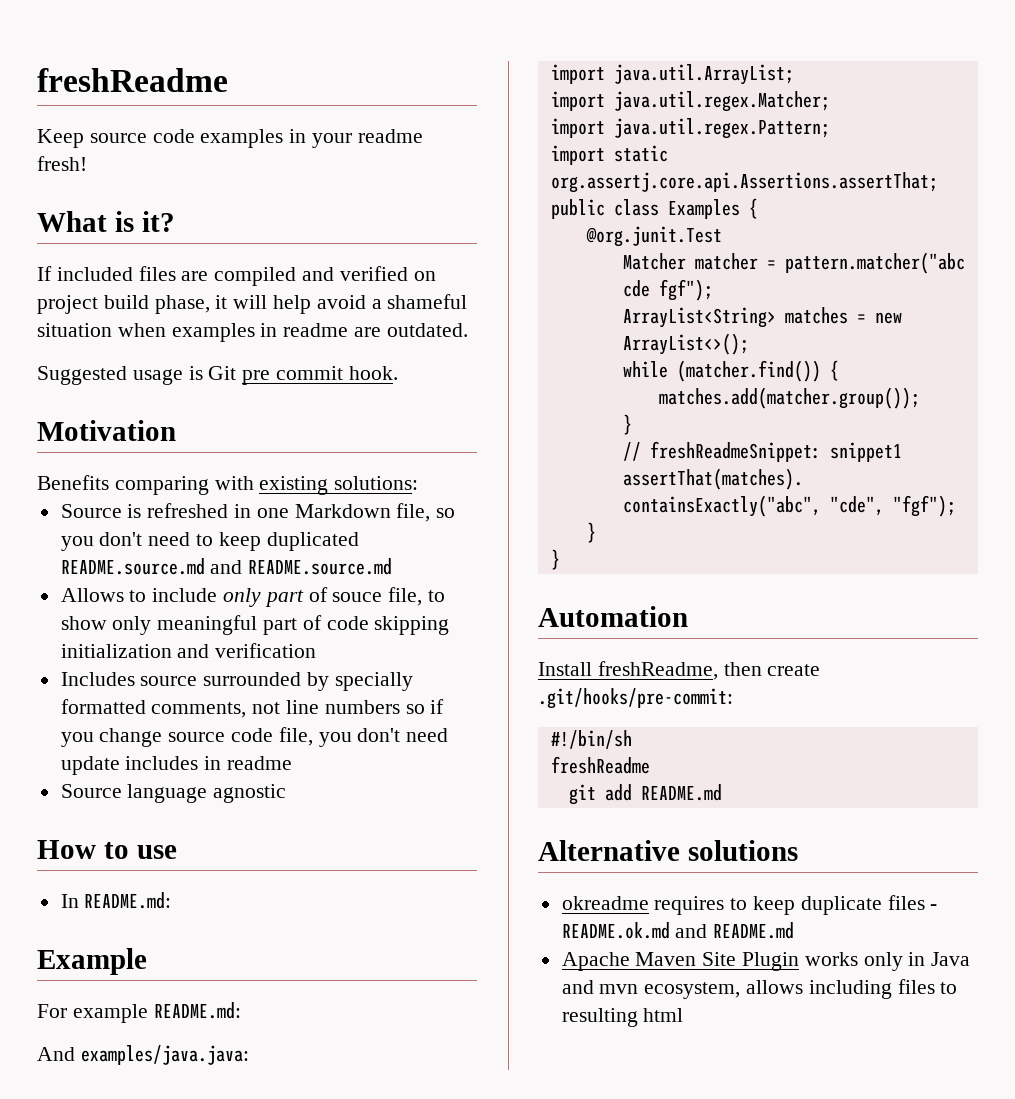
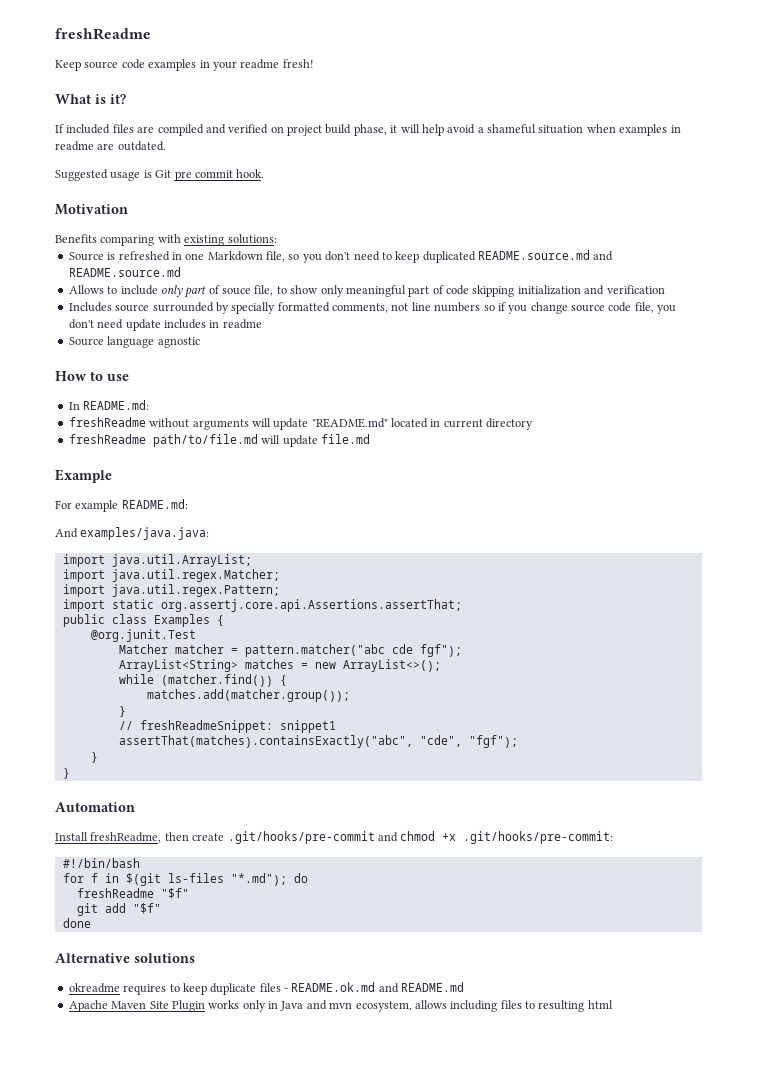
(172, 900) none -> [68,417,534,430] [68,434,370,447] // freshReadme without arguments will update "README.md" located in current directory // freshReadme path/to/file.md will update file.md
[538,688,733,709] [550,730,632,749] [550,756,650,774] .git/hooks/pre-commit: // #!/bin/sh // freshReadme -> [227,831,614,844] [62,858,140,868] [62,873,308,886] [76,888,189,899] .git/hooks/pre-commit and chmod +x .git/hooks/pre-commit: // #!/bin/bash // for f in $(git ls-files "*.md"); do // freshReadme "$f"
[640,784,722,801] README.md -> [132,903,161,914] [62,918,91,928] "$f" // done

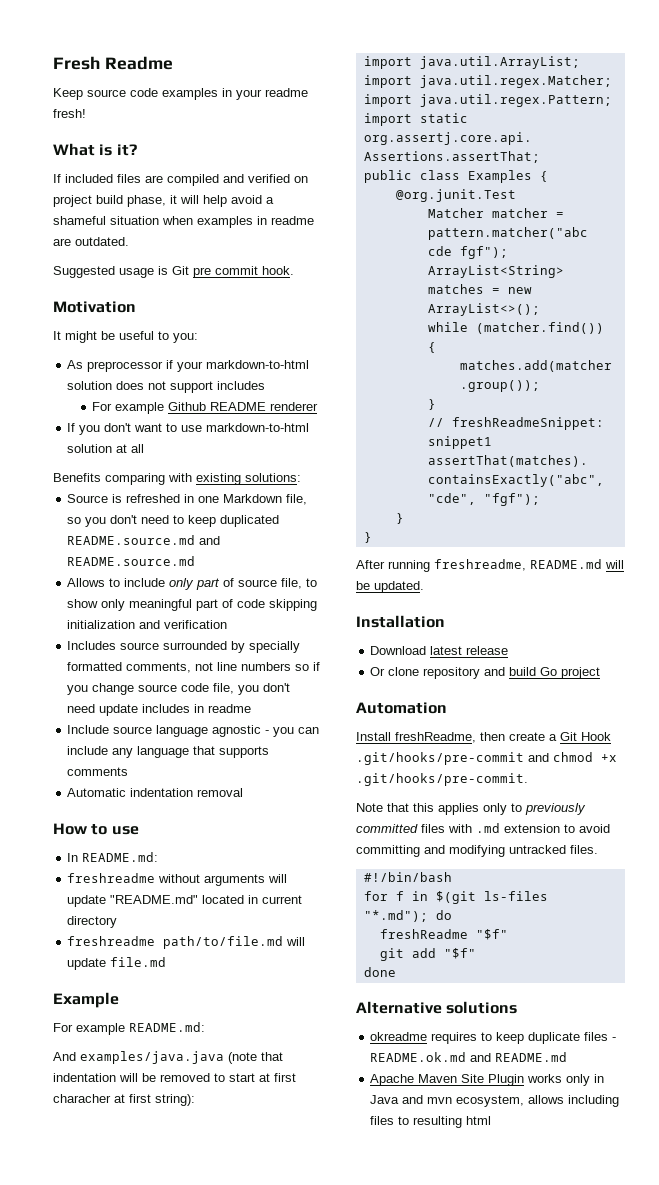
[55,28,151,40] freshReadme -> [53,56,173,70] Fresh Readme
(128, 209) none -> [53,331,198,343] [67,360,310,372] [67,381,266,393] [92,402,319,414] [67,423,310,435] [67,444,145,453] // It might be useful to you: // As preprocessor if your markdown-to-html solution does not support includes // For example Github README renderer // If you don't want to use markdown-to-html solution at all
[222,288,251,295] souce -> [238,579,278,587] source
[68,337,104,346] Source -> [67,725,153,734] Include source
(200, 342) none -> [265,727,320,737] [67,746,270,758] [67,767,129,776] [67,788,244,797] - you can include any language that supports comments // Automatic indentation removal
[68,417,146,427] freshReadme -> [67,873,156,883] freshreadme
[68,434,146,444] freshReadme -> [67,936,156,946] freshreadme
[80,527,210,540] examples/java.java: -> [80,1051,283,1064] [53,1073,296,1082] [53,1094,195,1106] examples/java.java (note that indentation will be removed to start at first characher at first string):
(70, 773) none -> [356,559,624,572] [356,581,424,593] [356,615,445,628] [370,646,509,655] [370,667,601,679] // After running freshreadme, README.md will be updated. // Installation // Download latest release // Or clone repository and build Go project
(225, 837) none -> [549,732,611,741] a Git Hook
[463,831,614,844] .git/hooks/pre-commit: -> [356,773,528,786] [356,803,586,815] [356,823,610,833] [356,845,598,857] .git/hooks/pre-commit. // Note that this applies only to previously committed files with .md extension to avoid committing and modifying untracked files.

